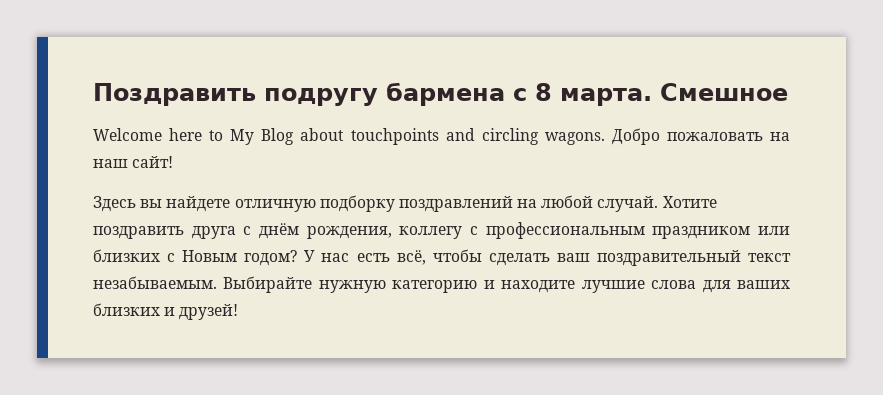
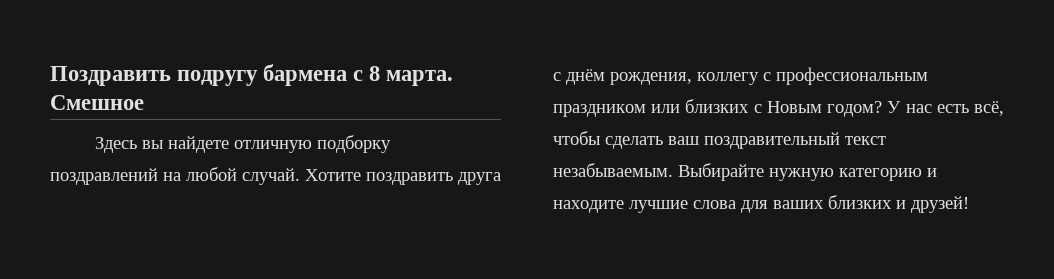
[93,128,790,145] [93,156,174,168] // Welcome here to My Blog about touchpoints and circling wagons. Добро пожаловать на наш сайт! -> (144, 102) none

